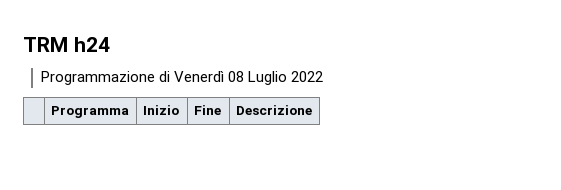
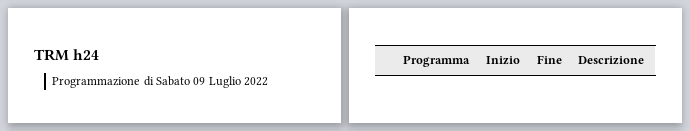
[174,71,245,82] Venerdì 08 -> [156,76,206,86] Sabato 09

